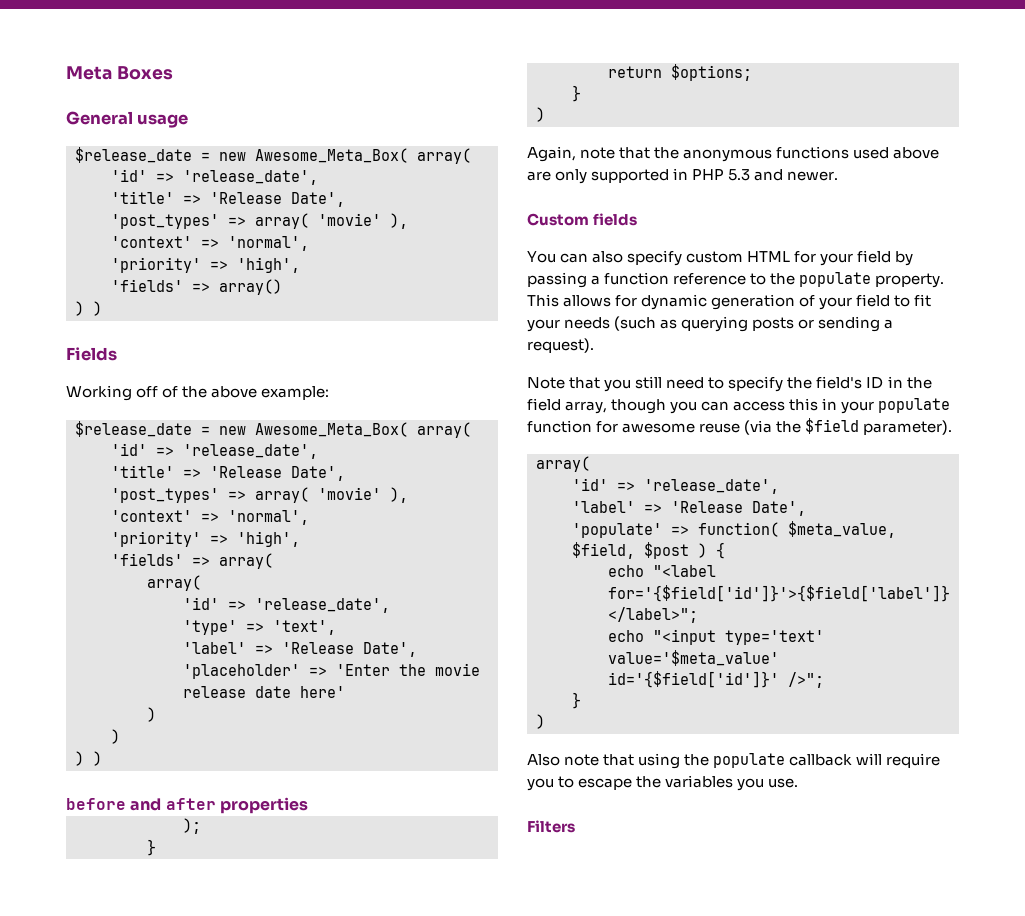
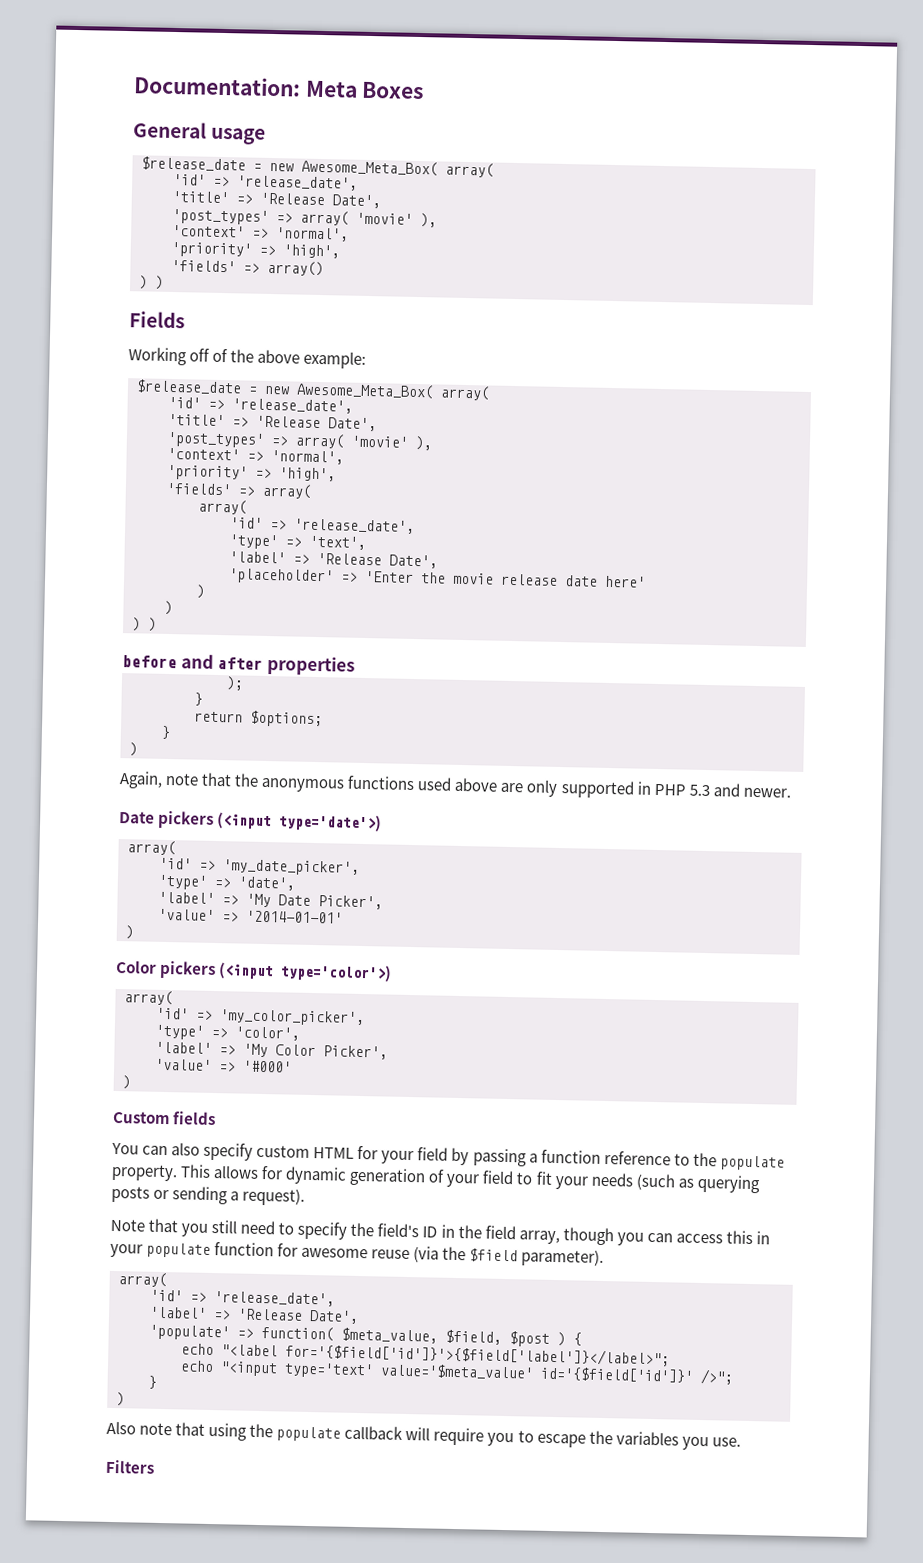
(66, 73) none -> [133,75,301,97] Documentation:
(839, 176) none -> [119,810,383,832] [127,840,176,856] [159,857,360,876] [158,874,296,891] [158,891,383,910] [158,908,343,924] [125,925,134,940] [116,959,393,982] [124,990,173,1006] [156,1007,365,1027] [155,1024,300,1041] [155,1041,388,1060] [155,1058,292,1073] [122,1075,131,1090] // Date pickers (<input type='date'>) // array( // 'id' => 'my_date_picker', // 'type' => 'date', // 'label' => 'My Date Picker', // 'value' => '2014-01-01' // ) // Color pickers (<input type='color'>) // array( // 'id' => 'my_color_picker', // 'type' => 'color', // 'label' => 'My Color Picker', // 'value' => '#000' // )

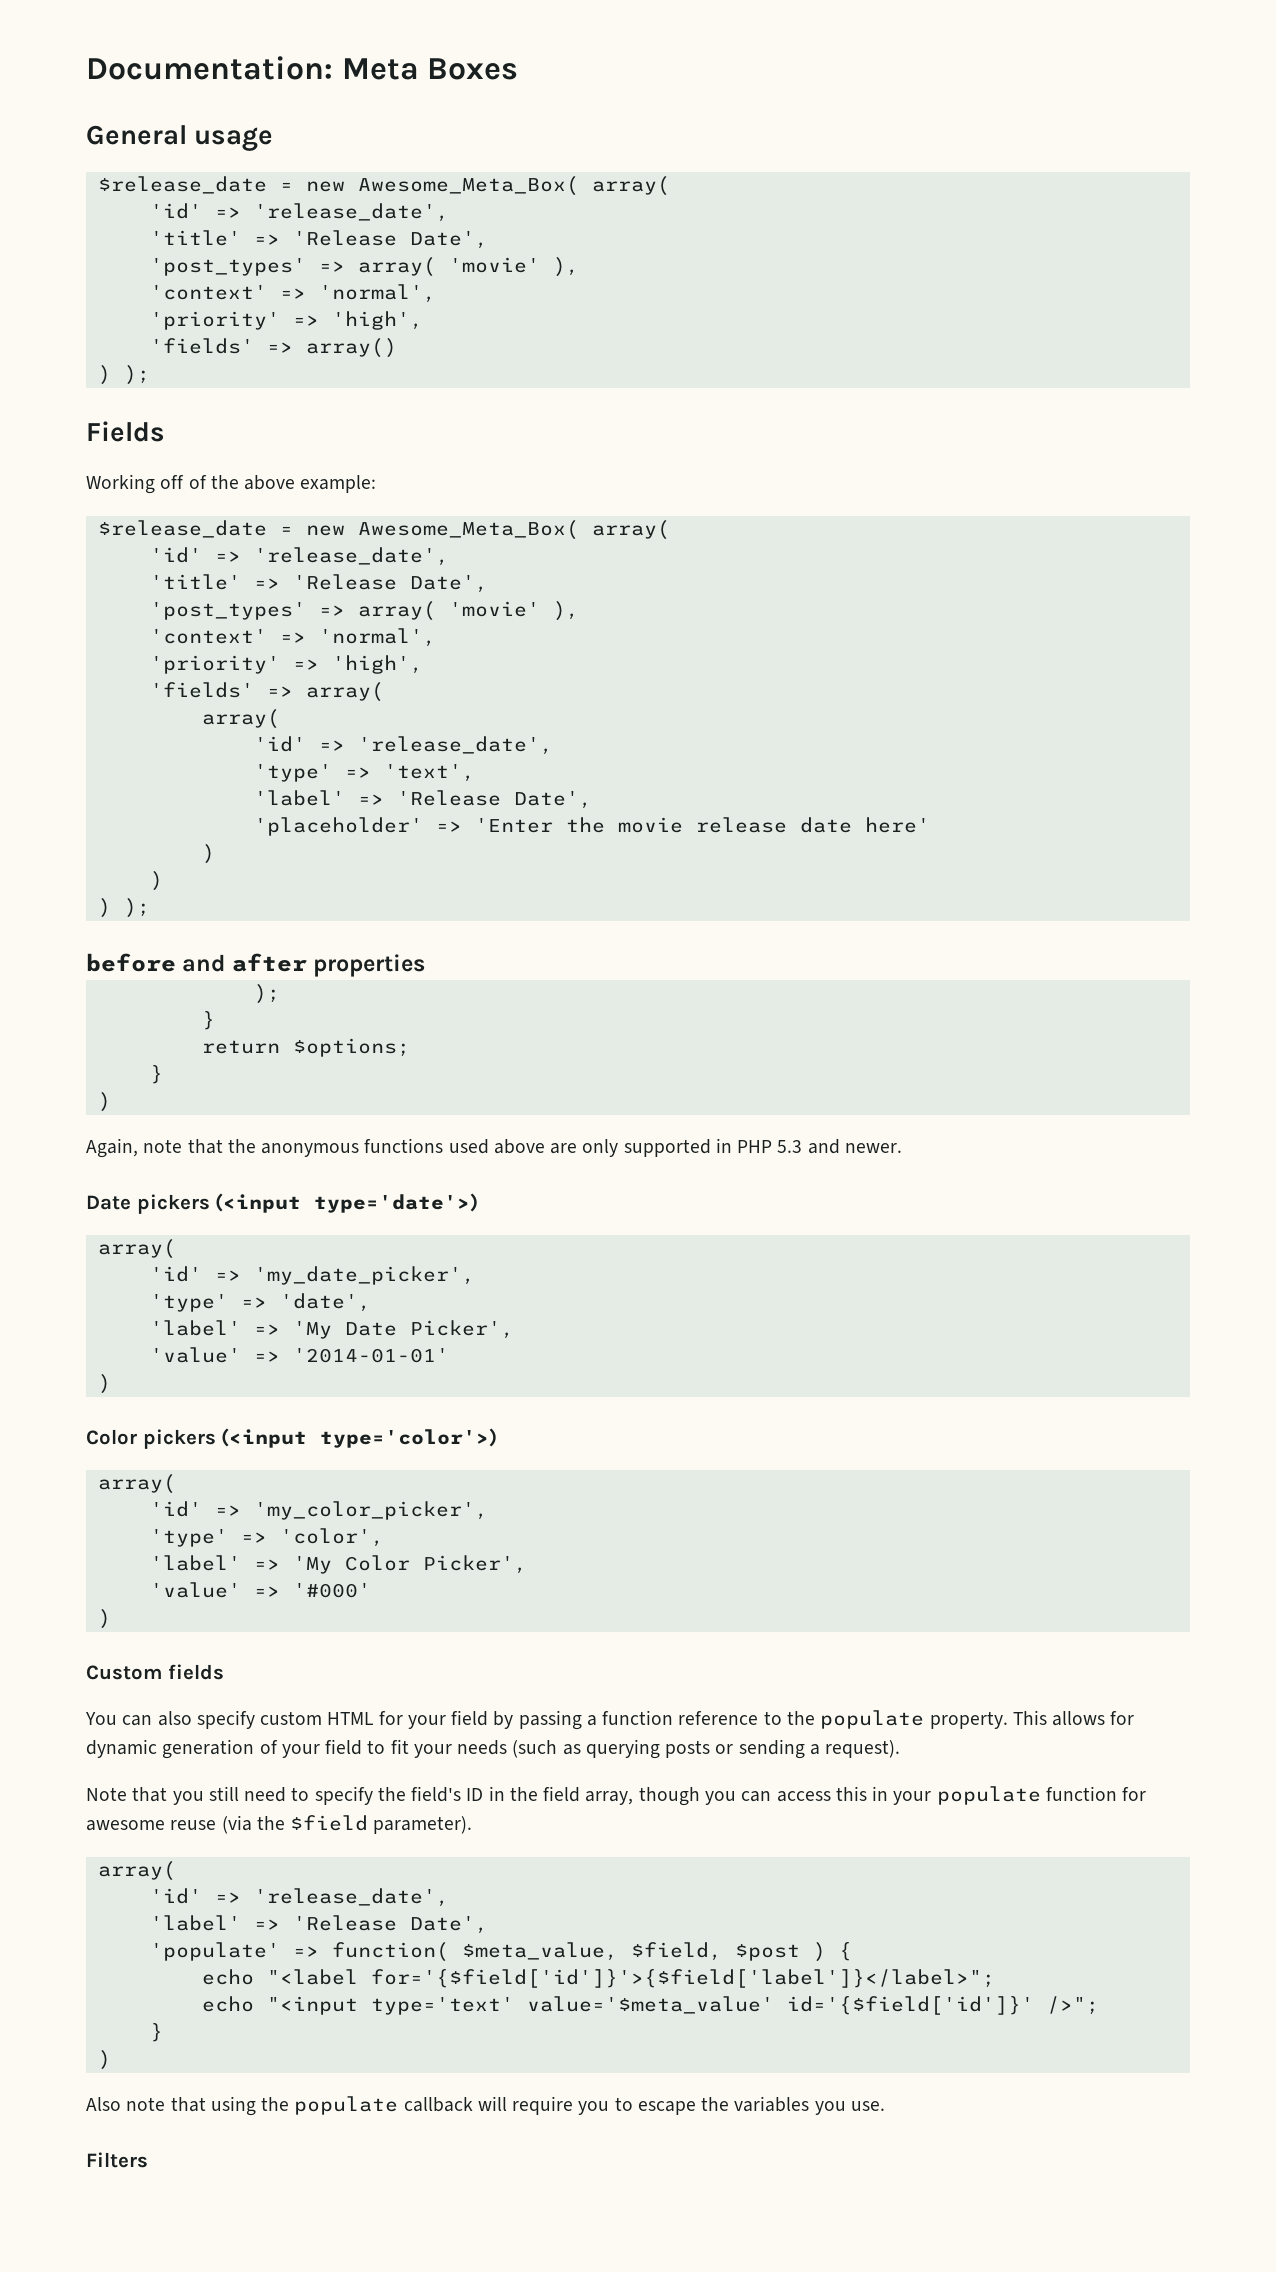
[154,275,164,290] ) -> [123,365,150,385] );
[147,617,157,632] ) -> [123,898,150,918] );

